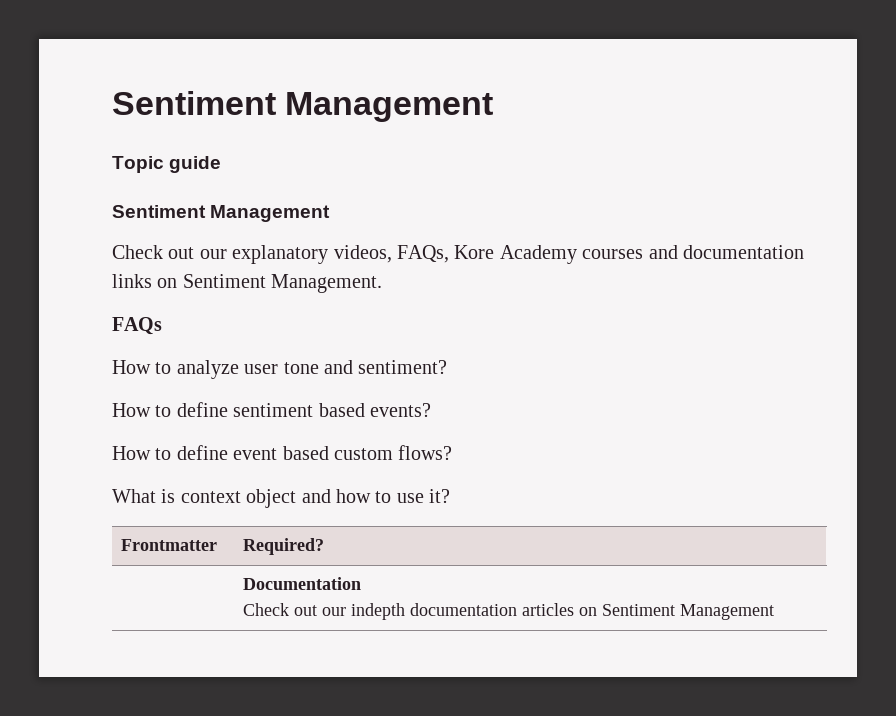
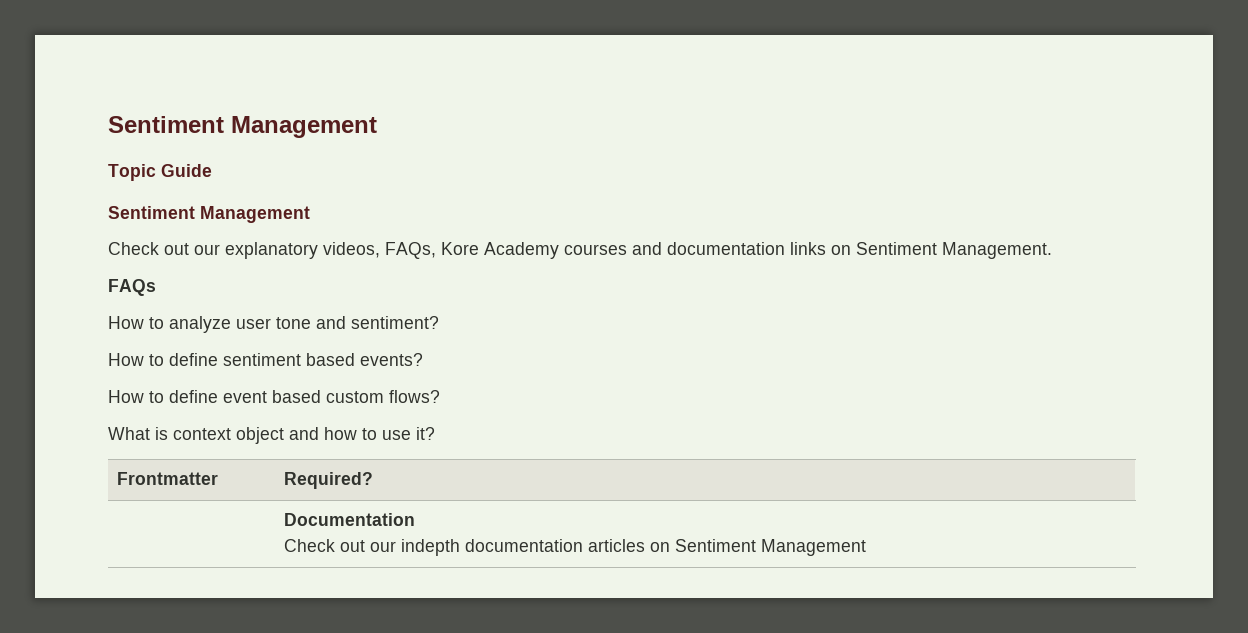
[169,156,222,173] guide -> [161,164,212,177] Guide

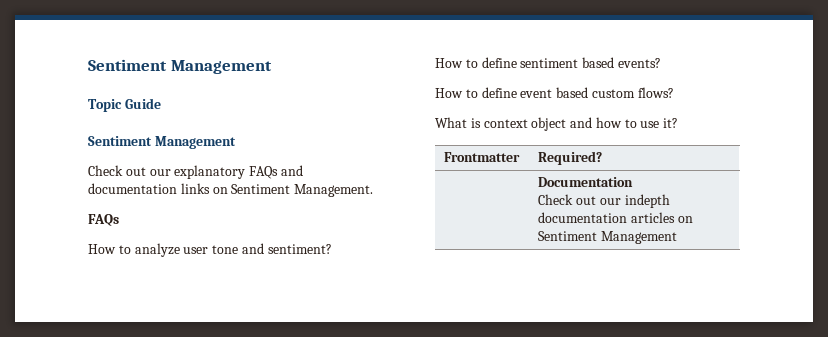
[323,242,627,259] videos, FAQs, Kore Academy courses -> [249,166,279,179] FAQs

